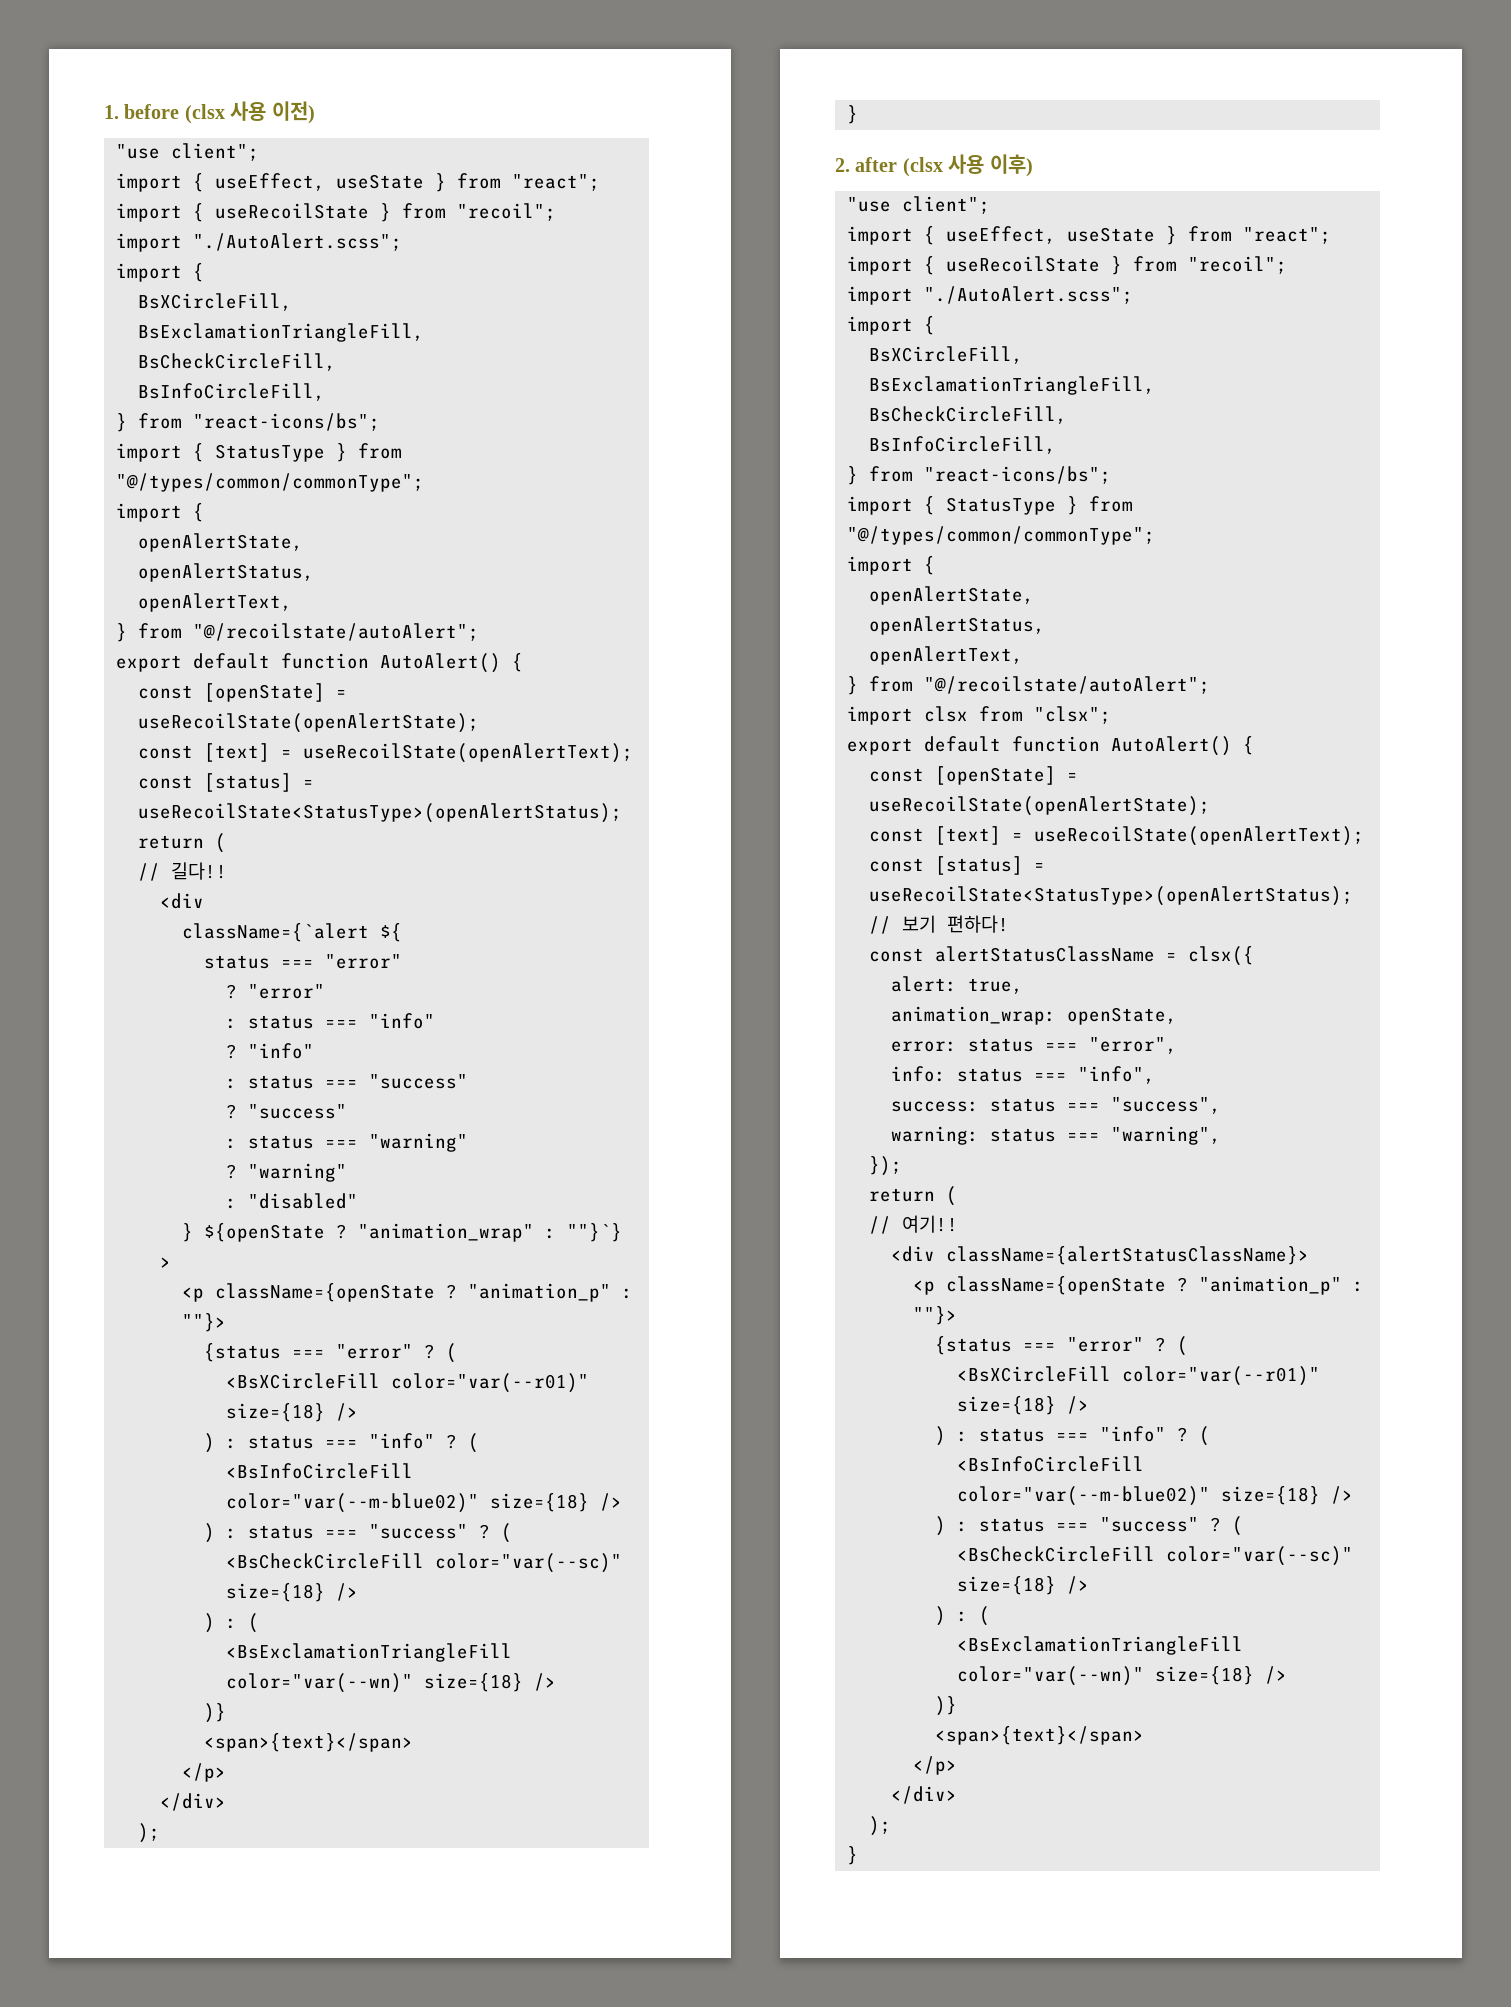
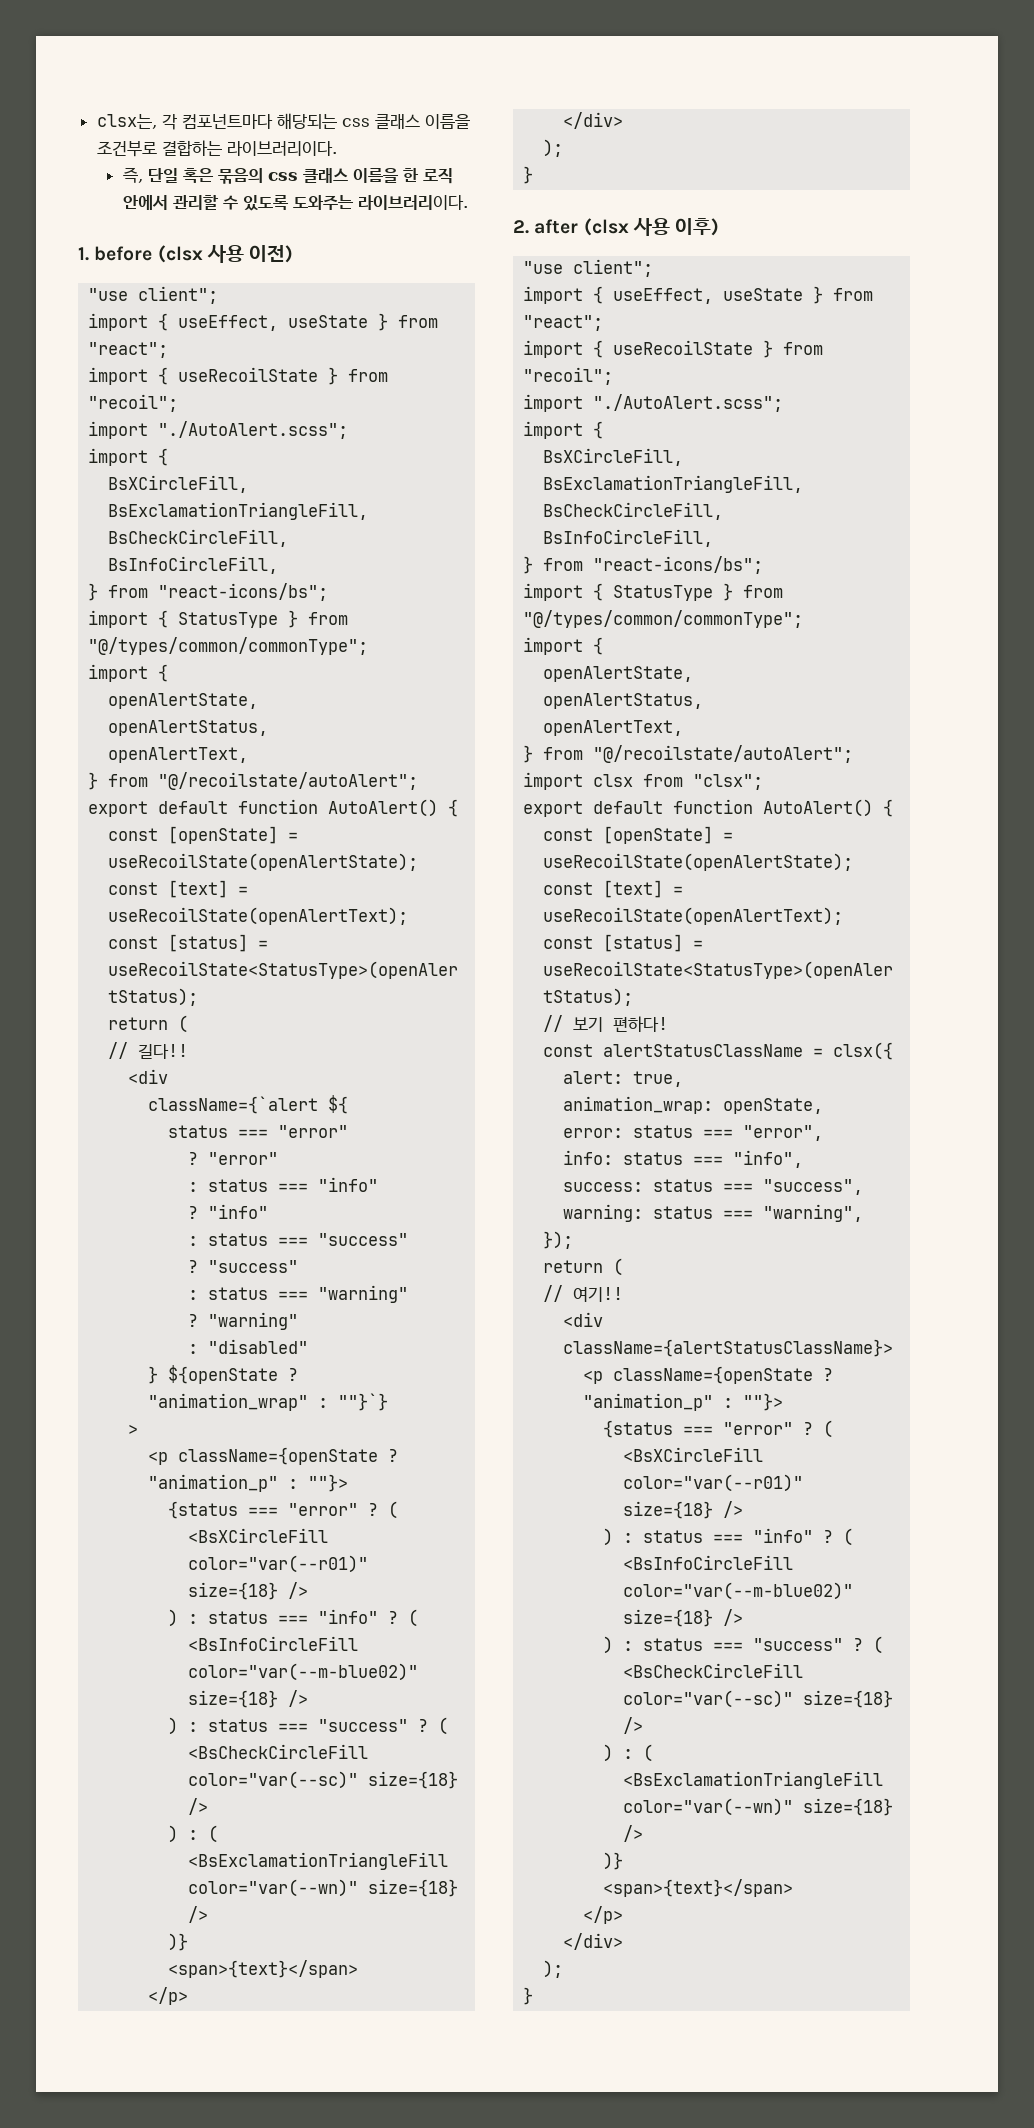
(104, 112) none -> [96,113,470,130] [96,140,337,157] [122,167,453,184] [122,195,468,211] clsx는, 각 컴포넌트마다 해당되는 css 클래스 이름을 조건부로 결합하는 라이브러리이다. // 즉, 단일 혹은 묶음의 css 클래스 이름을 한 로직 안에서 관리할 수 있도록 도와주는 라이브러리이다. //

